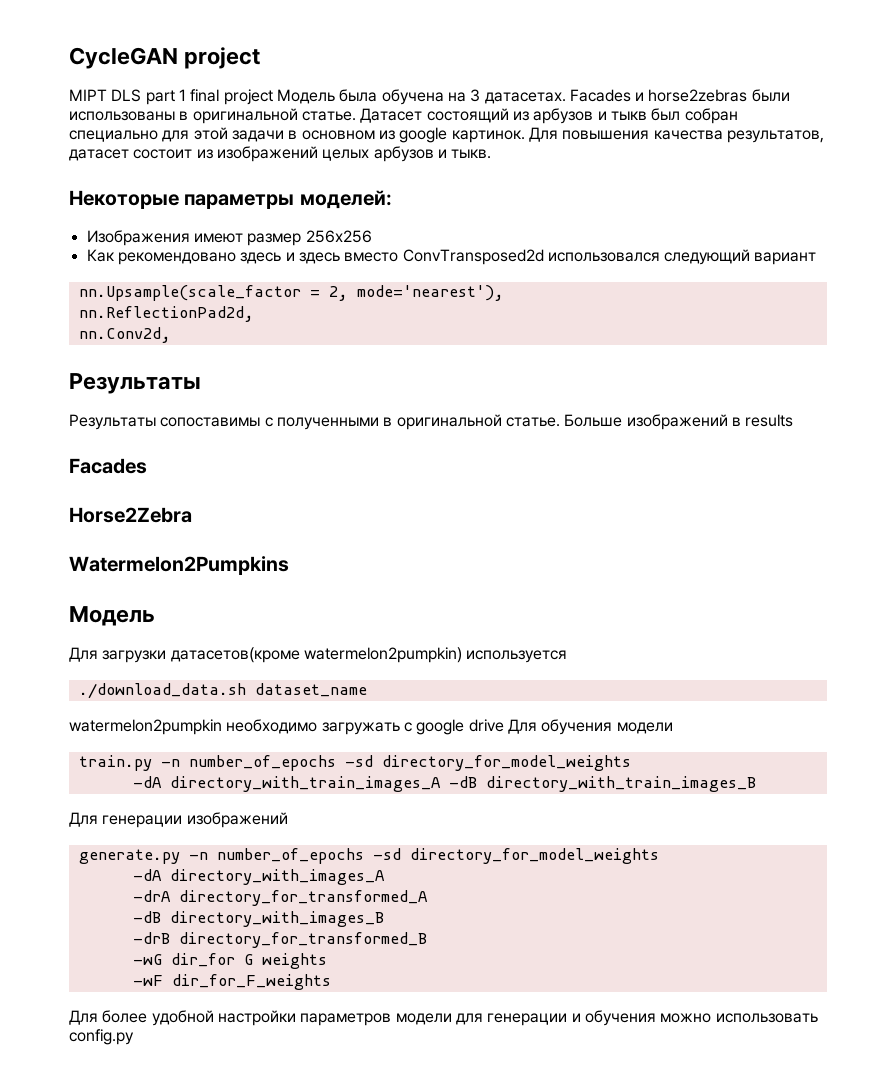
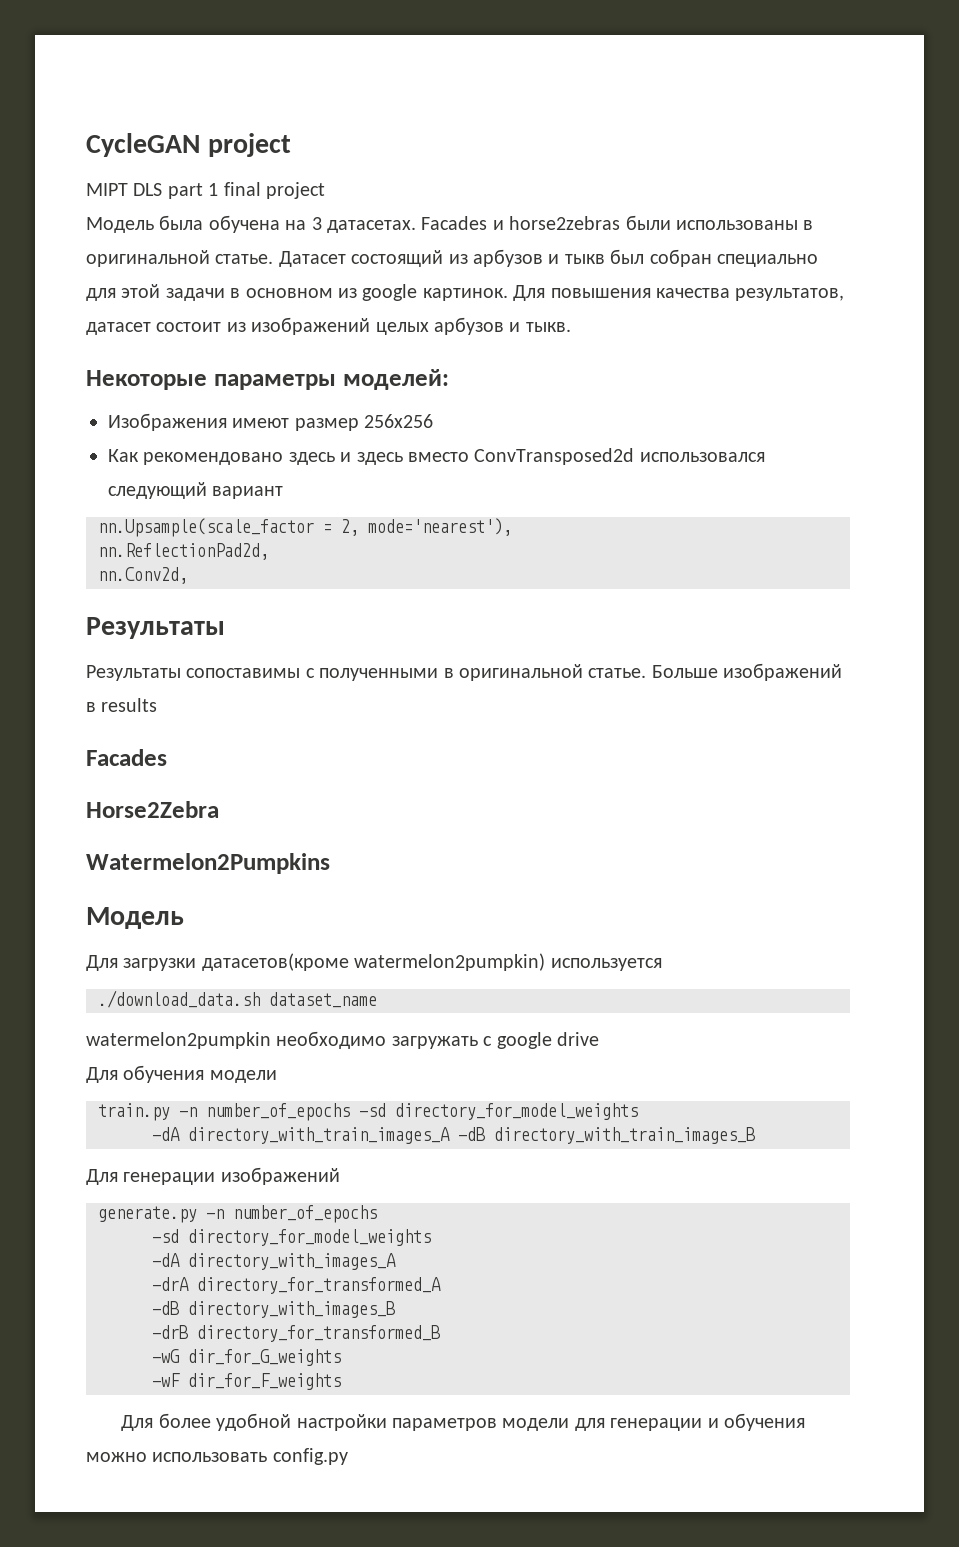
(273, 97) none -> (325, 190) //
(504, 725) none -> (599, 1039) //
(364, 856) none -> (377, 1214) //
[170,953,327,969] dir_for G weights -> [188,1349,341,1366] dir_for_G_weights

